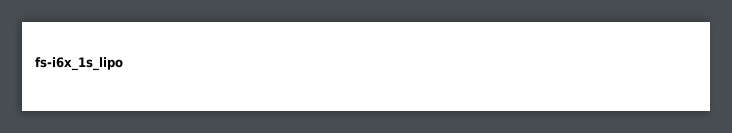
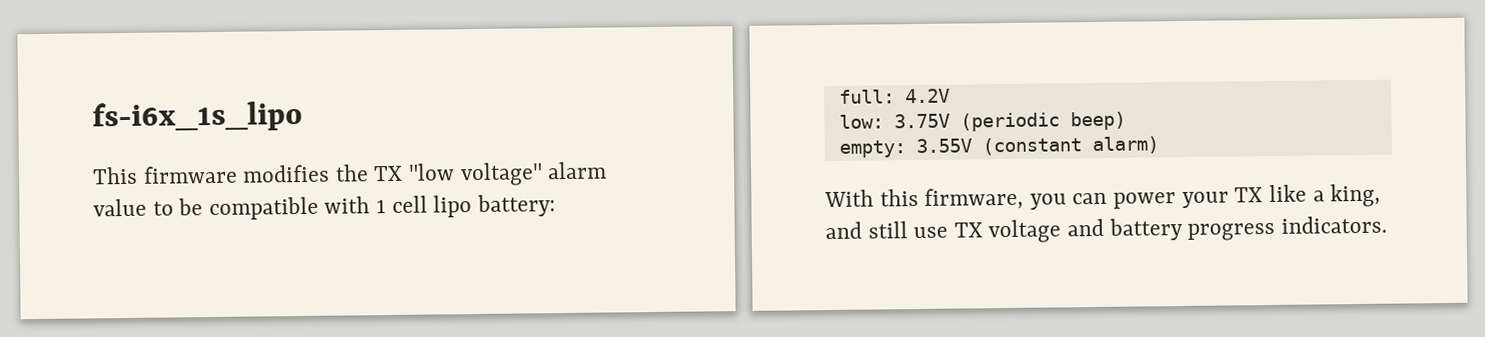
(123, 64) none -> [92,161,608,187] [93,194,556,221] [838,88,950,104] [838,111,1126,132] [838,136,1159,158] [824,183,1382,210] [825,215,1387,244] // This firmware modifies the TX "low voltage" alarm value to be compatible with 1 cell lipo battery: // full: 4.2V // low: 3.75V (periodic beep) // empty: 3.55V (constant alarm) // With this firmware, you can power your TX like a king, and still use TX voltage and battery progress indicators.

